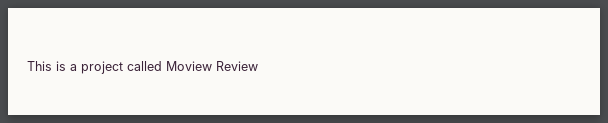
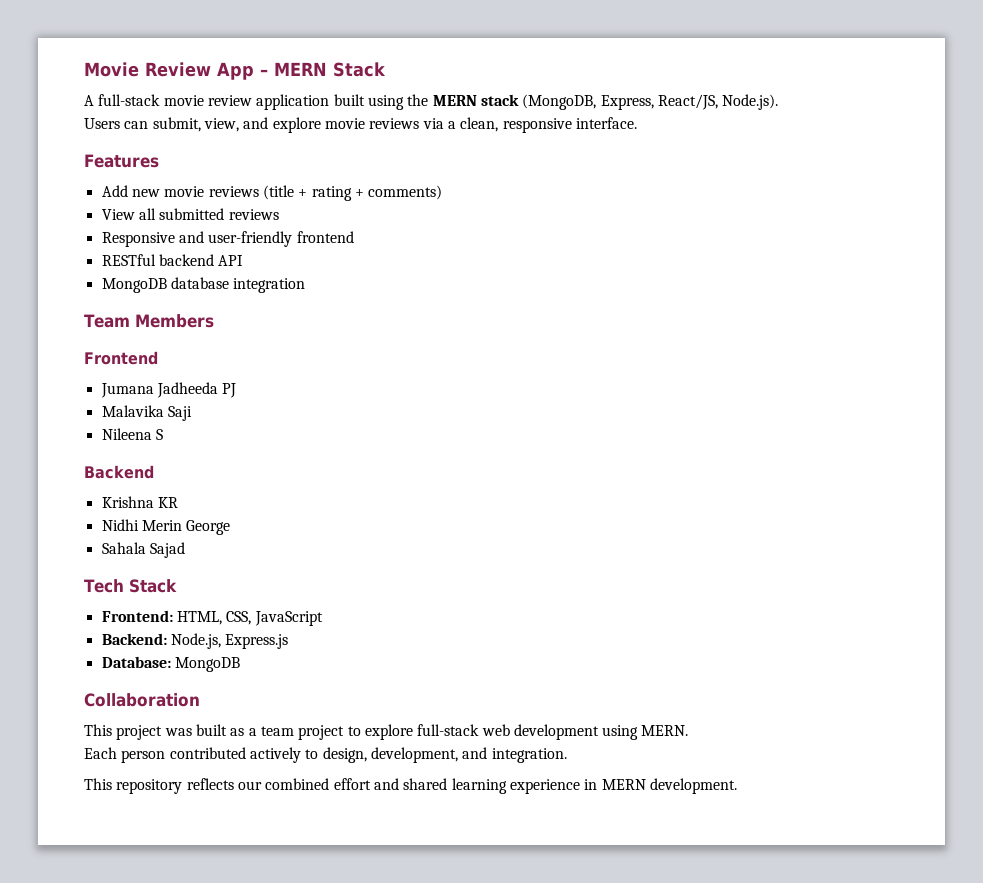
[27,61,258,74] This is a project called Moview Review -> [84,62,386,80] [84,94,779,110] [84,117,637,133] [84,154,159,168] [101,185,443,201] [101,208,279,220] [101,231,354,247] [101,254,244,266] [101,277,306,293] [84,314,214,328] [84,351,158,365] [100,382,237,398] [101,405,192,421] [101,428,163,440] [84,465,154,479] [101,496,178,508] [101,519,231,535] [101,542,185,558] [84,579,177,593] [101,610,323,626] [101,633,289,649] [101,656,240,672] [84,693,200,707] [84,724,689,740] [84,747,567,763] [84,778,737,794] Movie Review App – MERN Stack // A full-stack movie review application built using the MERN stack (MongoDB, Express, React/JS, Node.js). // Users can submit, view, and explore movie reviews via a clean, responsive interface. // Features // Add new movie reviews (title + rating + comments) // View all submitted reviews // Responsive and user-friendly frontend // RESTful backend API // MongoDB database integration // Team Members // Frontend // Jumana Jadheeda PJ // Malavika Saji // Nileena S // Backend // Krishna KR // Nidhi Merin George // Sahala Sajad // Tech Stack // Frontend: HTML, CSS, JavaScript // Backend: Node.js, Express.js // Database: MongoDB // Collaboration // This project was built as a team project to explore full-stack web development using MERN. // Each person contributed actively to design, development, and integration. // This repository reflects our combined effort and shared learning experience in MERN development.

